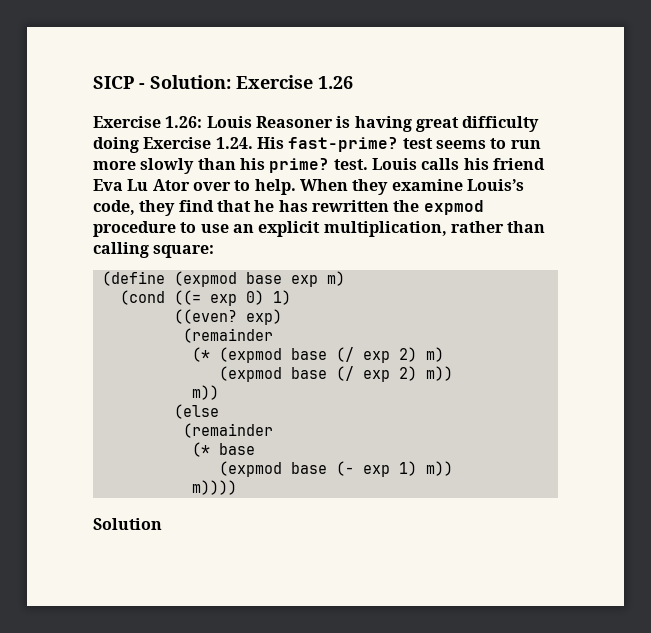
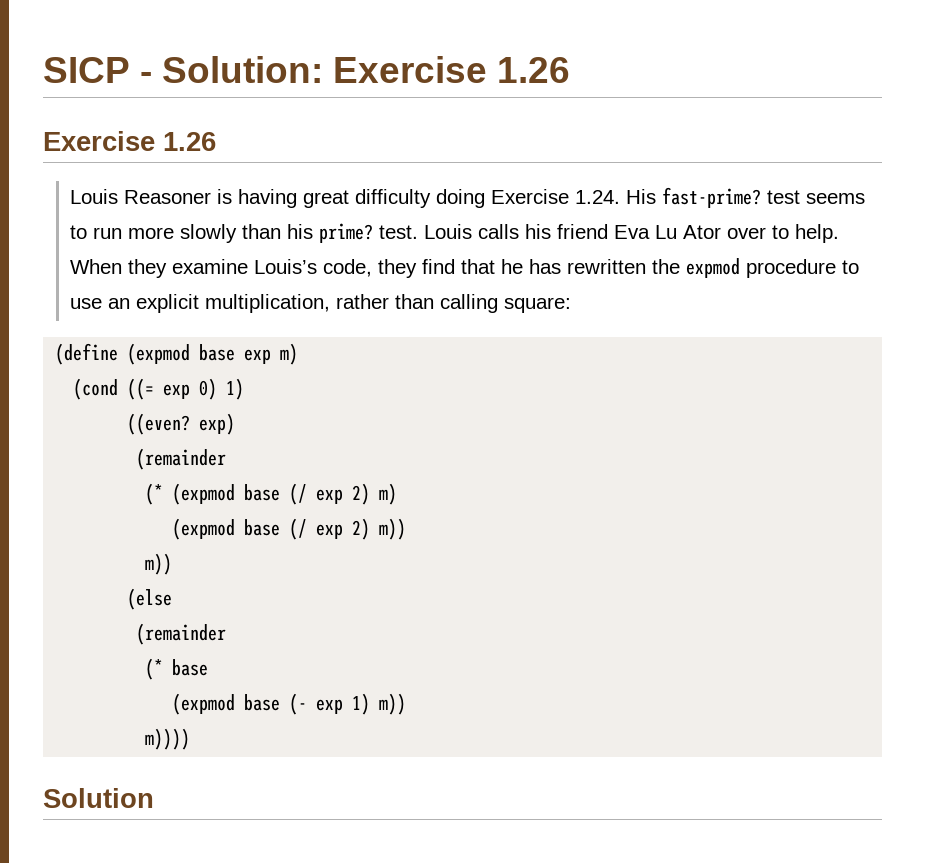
[165,116,203,128] 1.26: -> [163,132,216,151] 1.26 //

